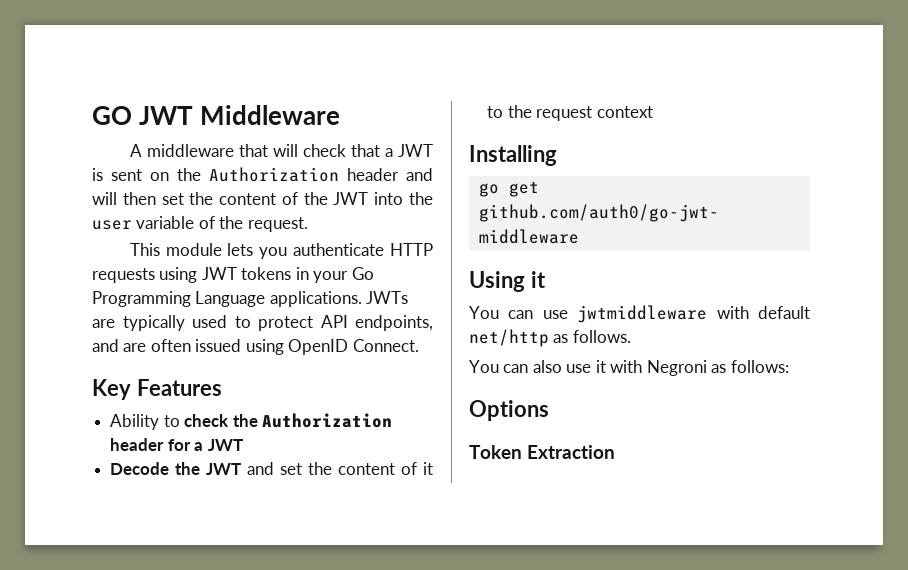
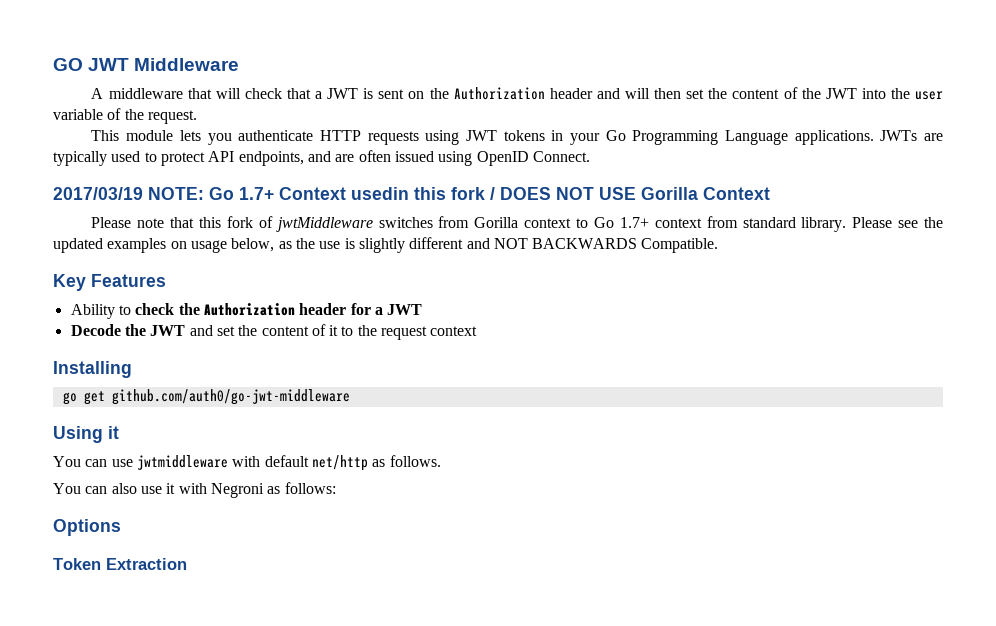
(419, 345) none -> [53,187,770,200] [91,216,944,232] [53,237,719,253] // 2017/03/19 NOTE: Go 1.7+ Context usedin this fork / DOES NOT USE Gorilla Context // Please note that this fork of jwtMiddleware switches from Gorilla context to Go 1.7+ context from standard library. Please see the updated examples on usage below, as the use is slightly different and NOT BACKWARDS Compatible.

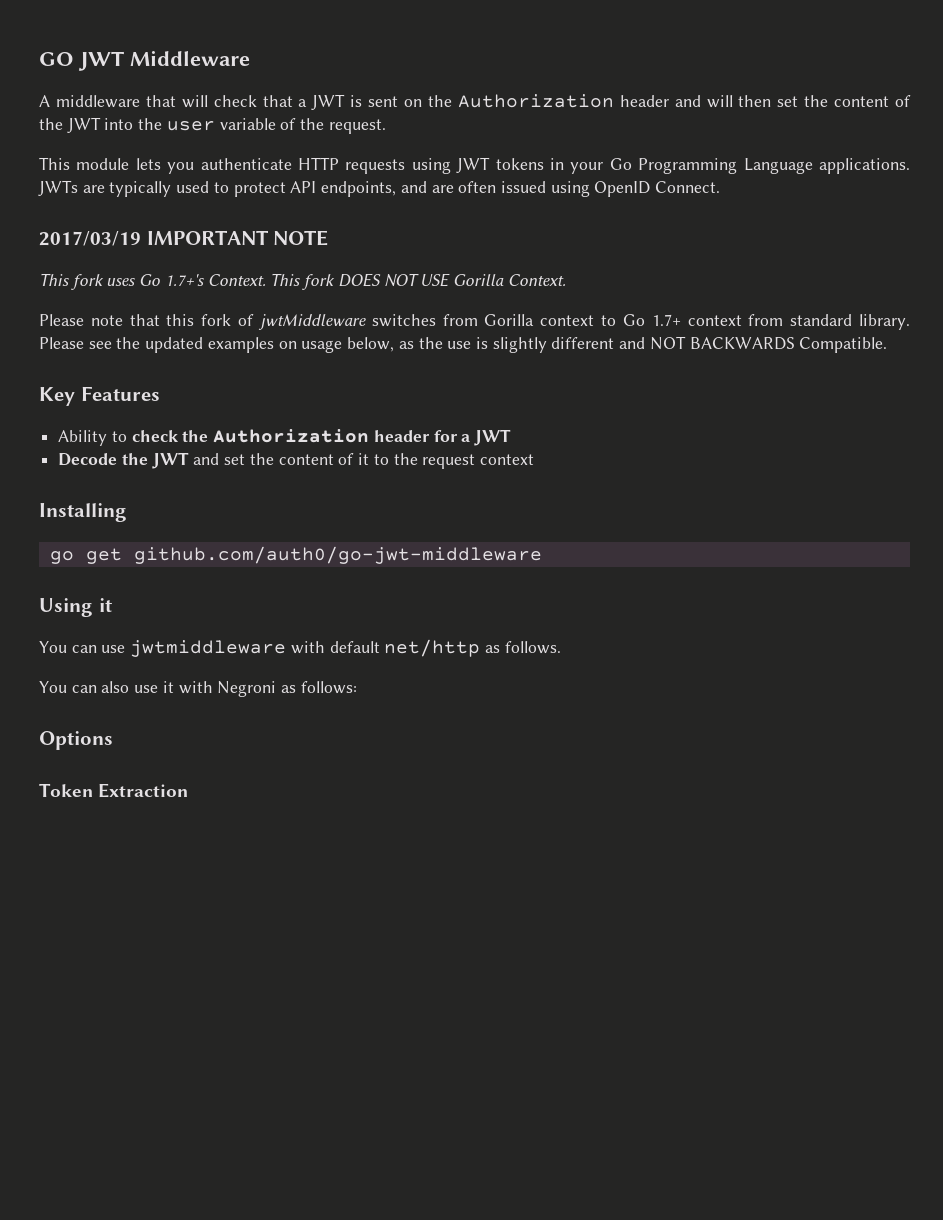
[148,187,495,200] NOTE: Go 1.7+ Context usedin this fork / -> [146,230,329,246] [39,273,336,290] IMPORTANT NOTE // This fork uses Go 1.7+'s Context. This fork
[703,187,770,200] Context -> [507,274,566,286] Context.

